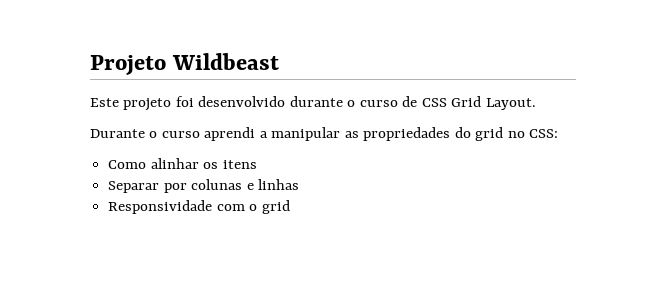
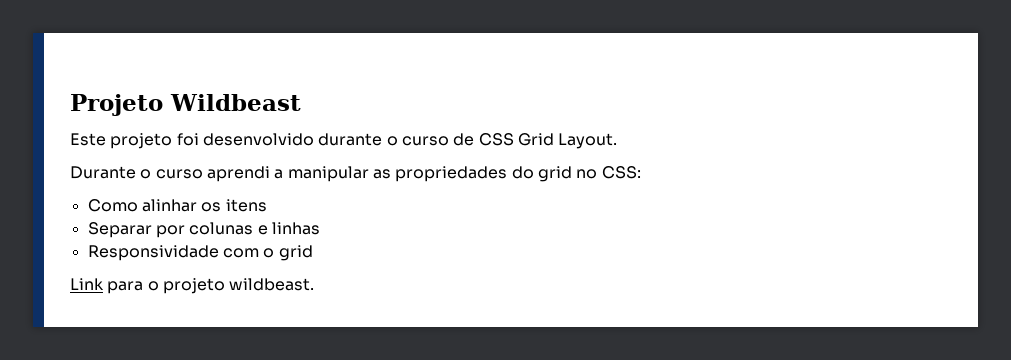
(290, 207) none -> [70,278,315,294] // Link para o projeto wildbeast.

